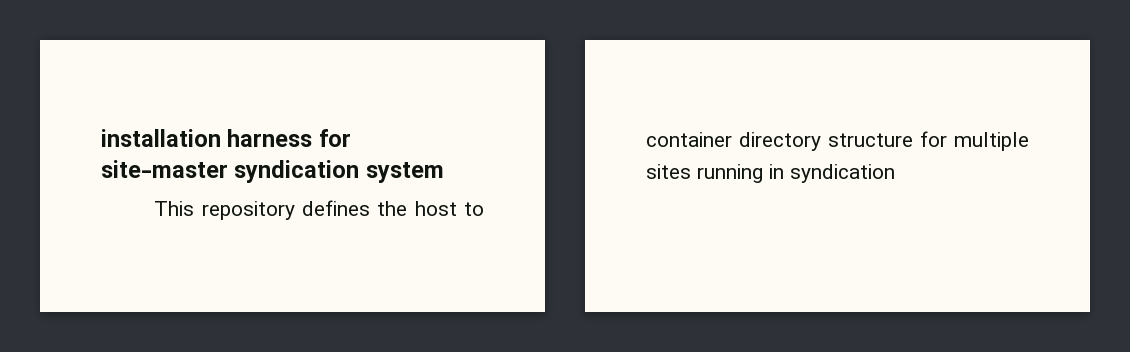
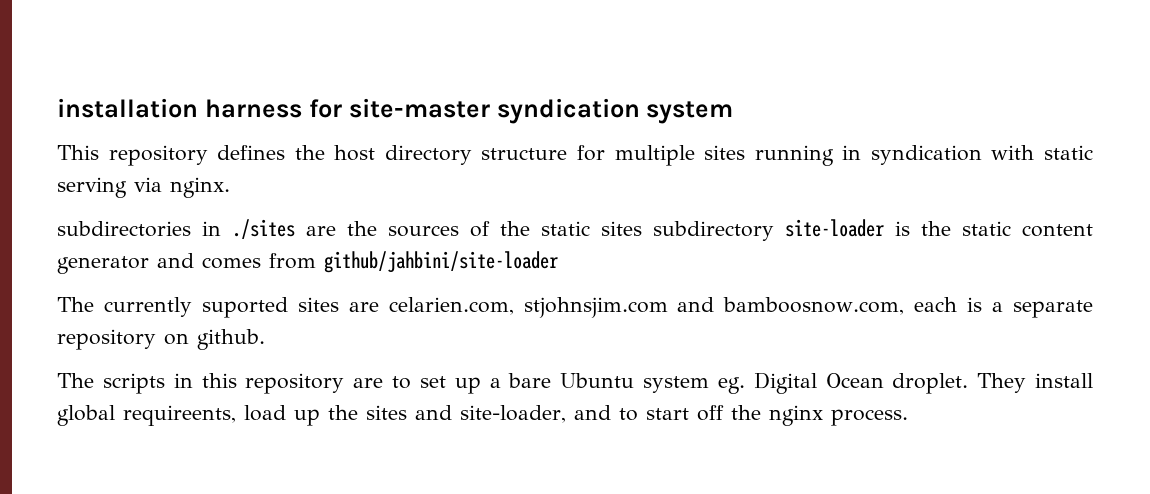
[464,202,485,216] [646,132,732,147] to container -> (376, 153) none
(895, 173) none -> [991,145,1093,160] [57,177,230,198] [57,219,1093,241] [57,251,558,274] [57,297,1094,318] [57,329,265,350] [57,372,1093,394] [57,405,908,426] with static serving via nginx. // subdirectories in ./sites are the sources of the static sites subdirectory site-loader is the static content generator and comes from github/jahbini/site-loader // The currently suported sites are celarien.com, stjohnsjim.com and bamboosnow.com, each is a separate repository on github. // The scripts in this repository are to set up a bare Ubuntu system eg. Digital Ocean droplet. They install global requireents, load up the sites and site-loader, and to start off the nginx process.

